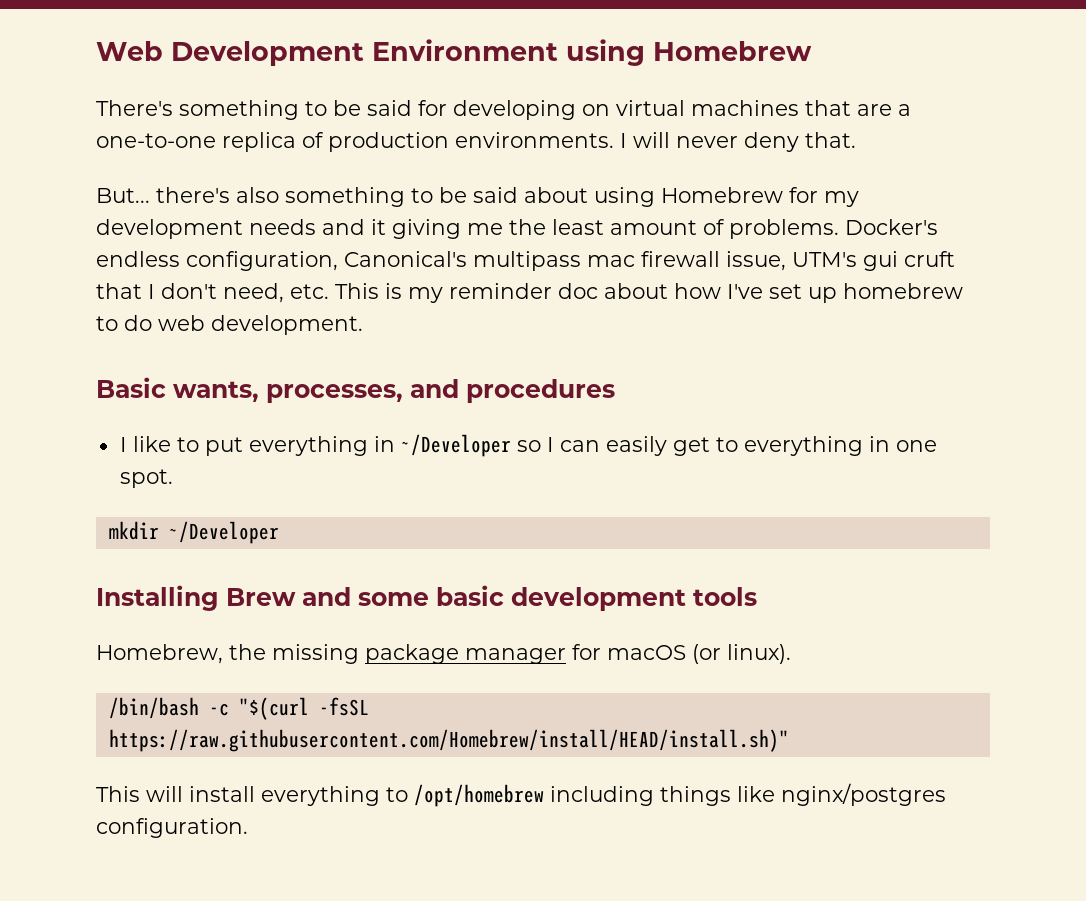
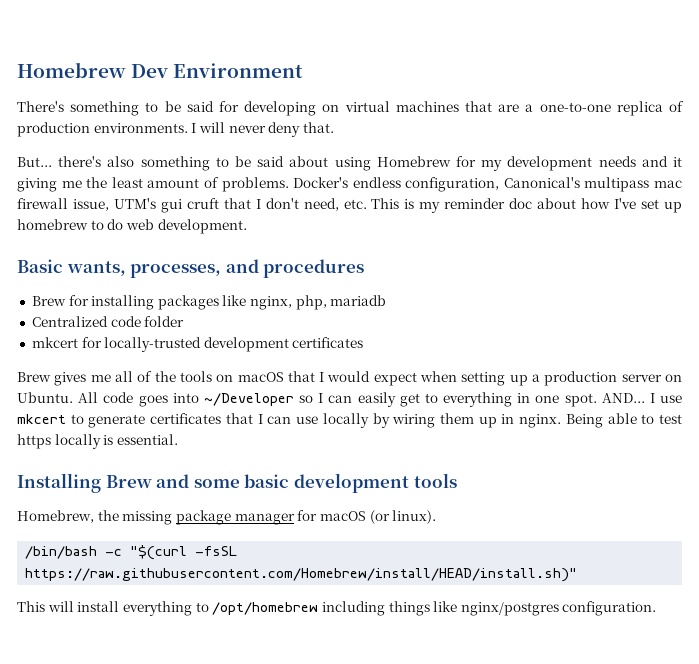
[96,41,364,66] Web Development -> [17,62,169,78] Homebrew Dev
[566,39,812,66] using Homebrew -> (304, 70) none
[119,436,395,456] I like to put everything in -> [31,295,387,310] [31,316,185,327] [31,337,364,352] [17,371,682,386] [17,392,199,407] Brew for installing packages like nginx, php, mariadb // Centralized code folder // mkcert for locally-trusted development certificates // Brew gives me all of the tools on macOS that I would expect when setting up a production server on Ubuntu. All code goes into
[108,521,279,544] // mkdir ~/Developer -> [601,393,682,403] [17,413,682,428] [17,434,178,449] AND... I use mkcert to generate certificates that I can use locally by wiring them up in nginx. Being able to test https locally is essential.

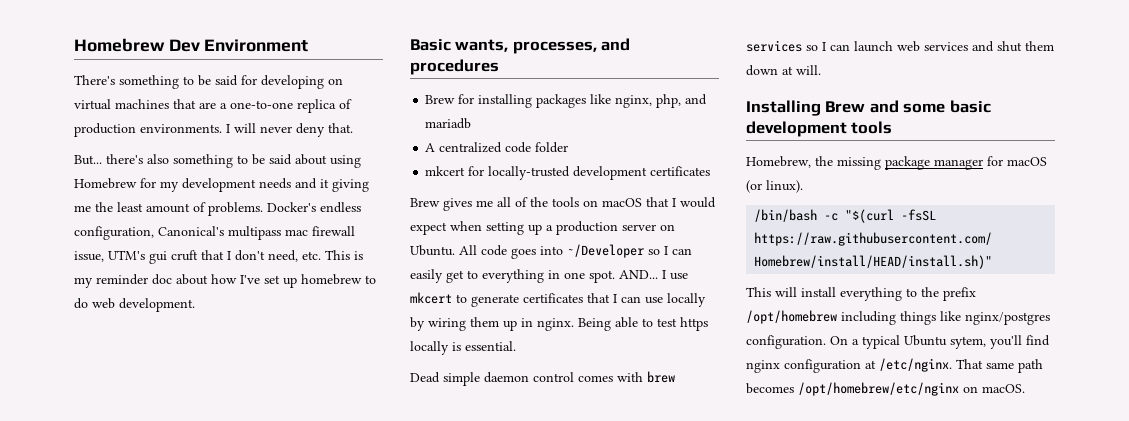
(327, 302) none -> [685,94,708,105] and
[31,316,108,327] Centralized -> [425,142,503,153] A centralized
(178, 439) none -> [410,371,675,386] [746,40,1054,52] [746,65,821,76] // Dead simple daemon control comes with brew services so I can launch web services and shut them down at will.
(209, 607) none -> [921,287,976,301] the prefix
(657, 608) none -> [830,335,1050,349] [746,358,1043,373] [746,382,1025,396] On a typical Ubuntu sytem, you'll find nginx configuration at /etc/nginx. That same path becomes /opt/homebrew/etc/nginx on macOS.

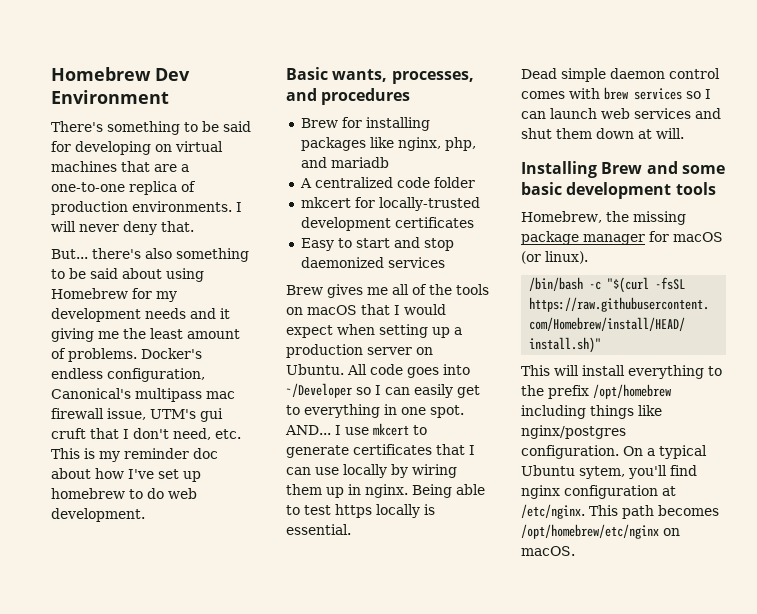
(711, 171) none -> [300,237,454,251] [300,257,445,268] // Easy to start and stop daemonized services
[956,359,1014,369] That same -> [589,505,618,516] This

